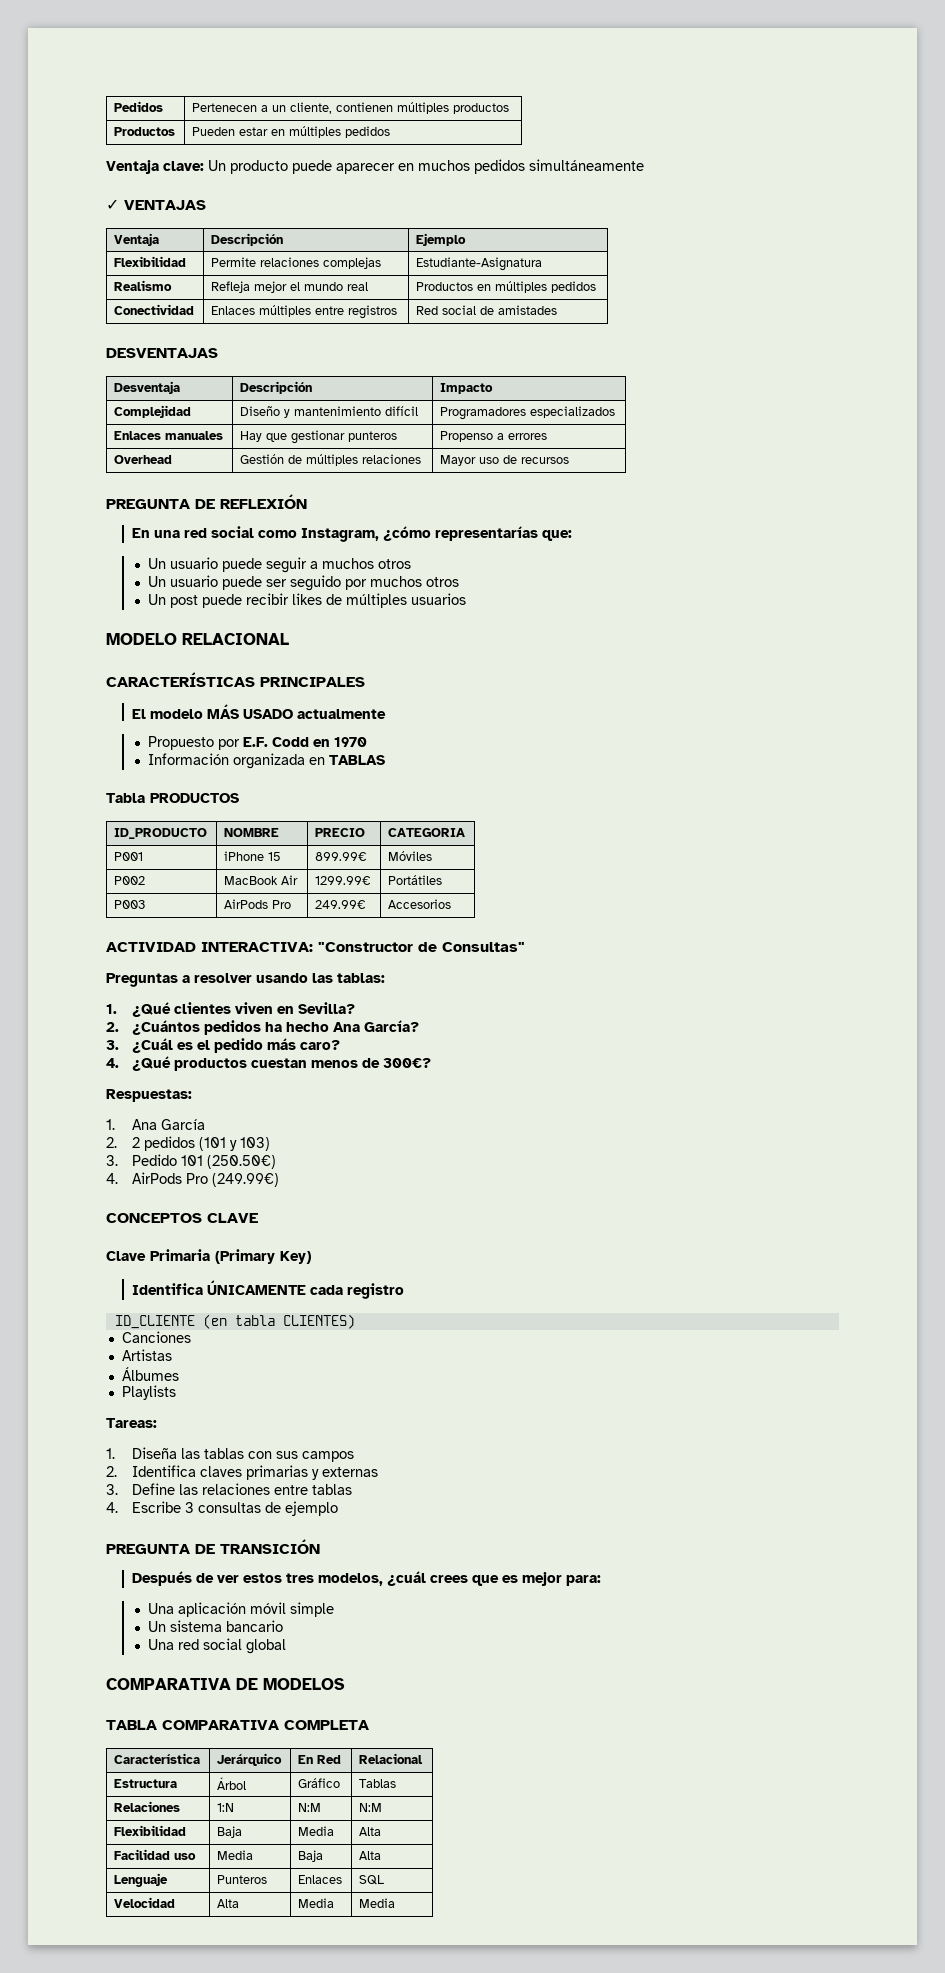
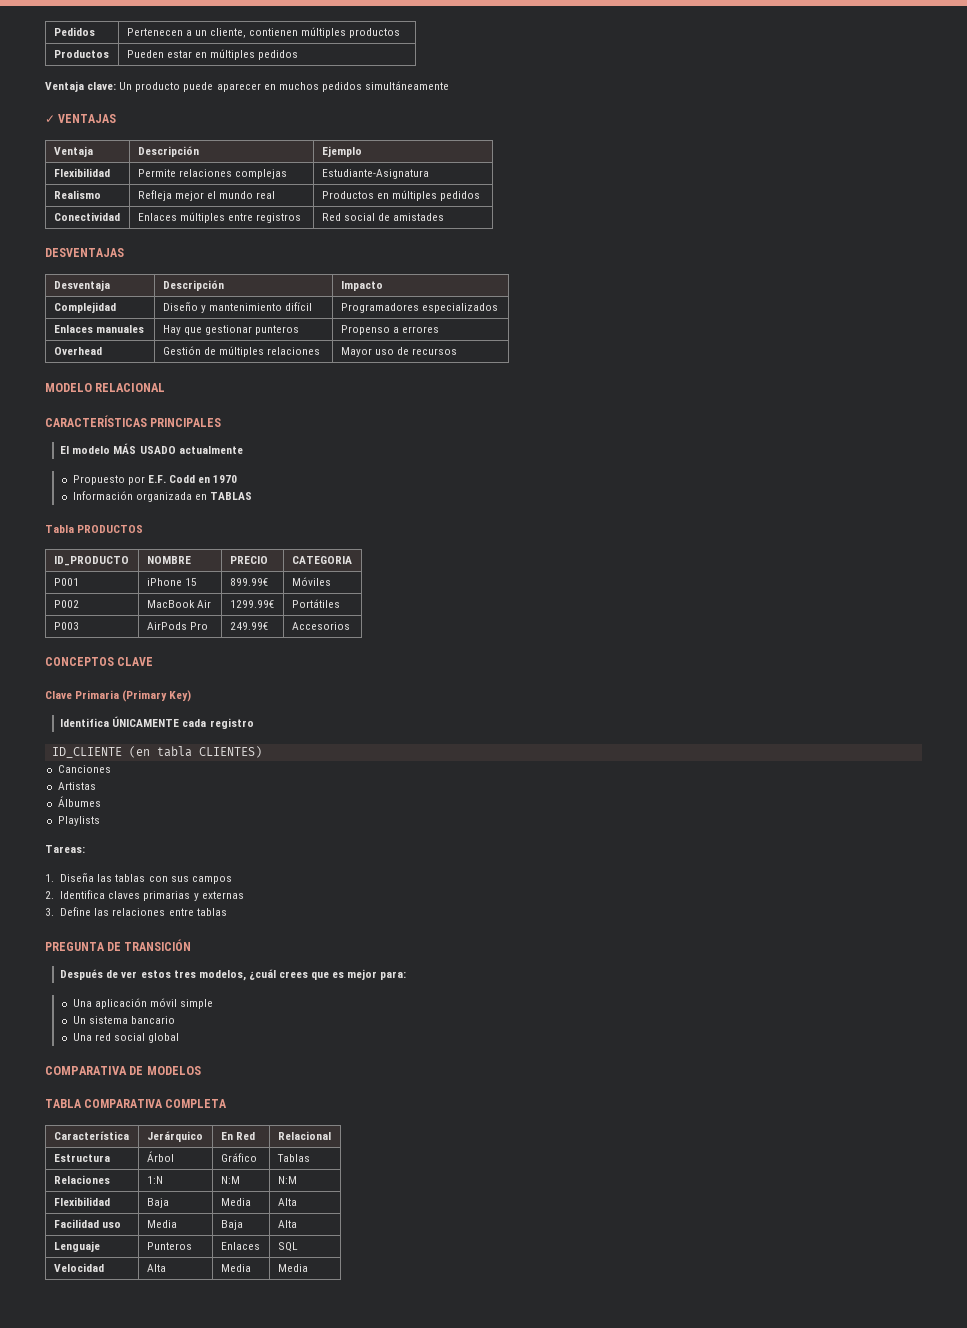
[106,494,307,509] [131,526,572,542] [147,557,411,573] [147,575,459,591] [147,593,466,608] // PREGUNTA DE REFLEXIÓN // En una red social como Instagram, ¿cómo representarías que: // Un usuario puede seguir a muchos otros // Un usuario puede ser seguido por muchos otros // Un post puede recibir likes de múltiples usuarios -> (457, 351) none
[106,942,525,952] [106,973,385,987] [106,1002,355,1017] [106,1020,419,1035] [106,1038,340,1053] [106,1056,431,1071] [106,1089,192,1102] [106,1119,205,1130] [106,1136,270,1151] [106,1154,276,1169] [106,1172,279,1187] // ACTIVIDAD INTERACTIVA: "Constructor de Consultas" // Preguntas a resolver usando las tablas: // 1. ¿Qué clientes viven en Sevilla? // 2. ¿Cuántos pedidos ha hecho Ana García? // 3. ¿Cuál es el pedido más caro? // 4. ¿Qué productos cuestan menos de 300€? // Respuestas: // 1. Ana García // 2. 2 pedidos (101 y 103) // 3. Pedido 101 (250.50€) // 4. AirPods Pro (249.99€) -> (350, 626) none
[106,1501,338,1516] // 4. Escribe 3 consultas de ejemplo -> (227, 912) none

